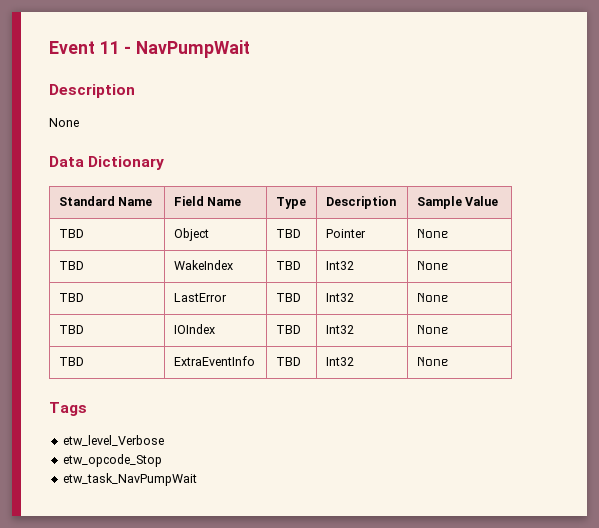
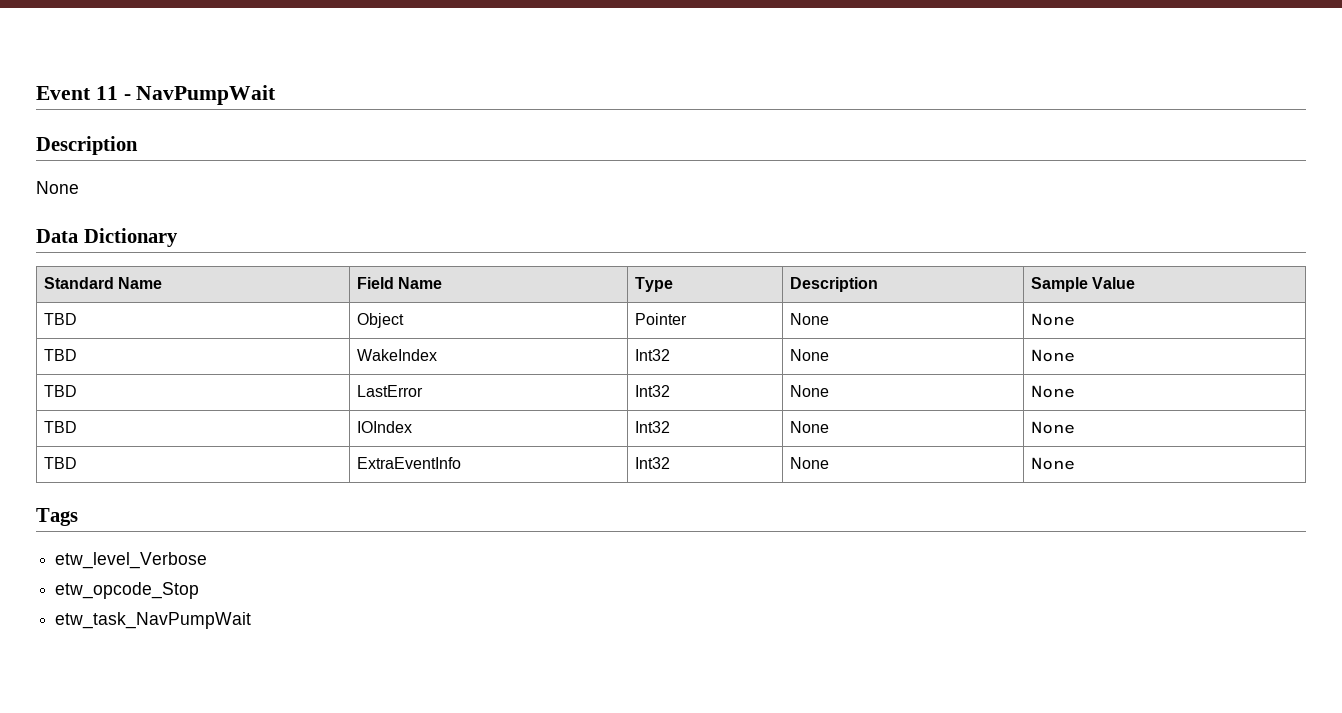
[275,229,301,238] [325,229,366,238] TBD | Pointer -> [634,313,687,325] [789,313,829,325] Pointer | None
[275,261,301,270] [325,261,354,270] TBD | Int32 -> [634,349,670,361] [789,349,829,361] Int32 | None
[275,293,301,302] [325,293,354,302] TBD | Int32 -> [634,385,670,397] [789,385,829,397] Int32 | None
[275,325,301,334] [325,325,354,334] TBD | Int32 -> [634,421,670,433] [789,421,829,433] Int32 | None
[275,357,301,366] [325,357,354,366] TBD | Int32 -> [634,457,670,469] [789,457,829,469] Int32 | None

